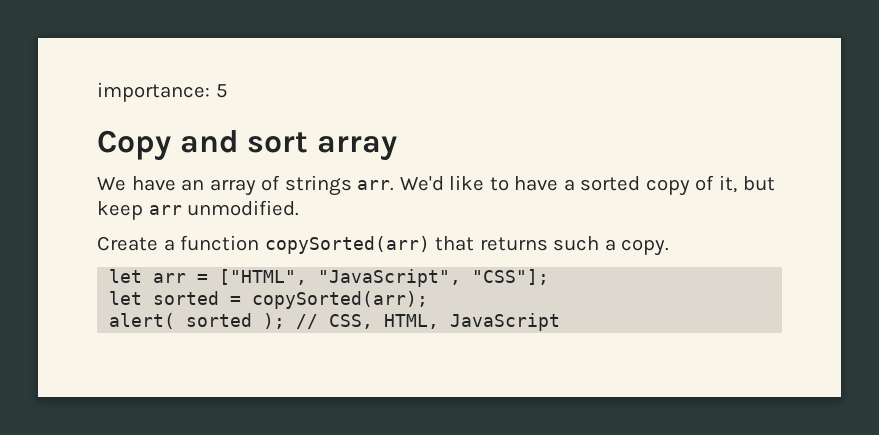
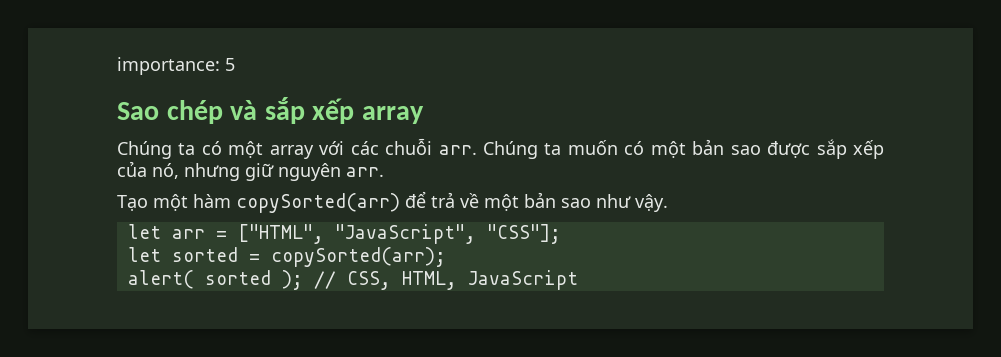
[97,130,397,161] [97,175,775,196] [97,200,300,220] [97,235,670,256] Copy and sort array // We have an array of strings arr. We'd like to have a sorted copy of it, but keep arr unmodified. // Create a function copySorted(arr) that returns such a copy. -> [117,97,424,124] [117,138,885,159] [117,161,384,181] [117,191,668,213] Sao chép và sắp xếp array // Chúng ta có một array với các chuỗi arr. Chúng ta muốn có một bản sao được sắp xếp của nó, nhưng giữ nguyên arr. // Tạo một hàm copySorted(arr) để trả về một bản sao như vậy.

